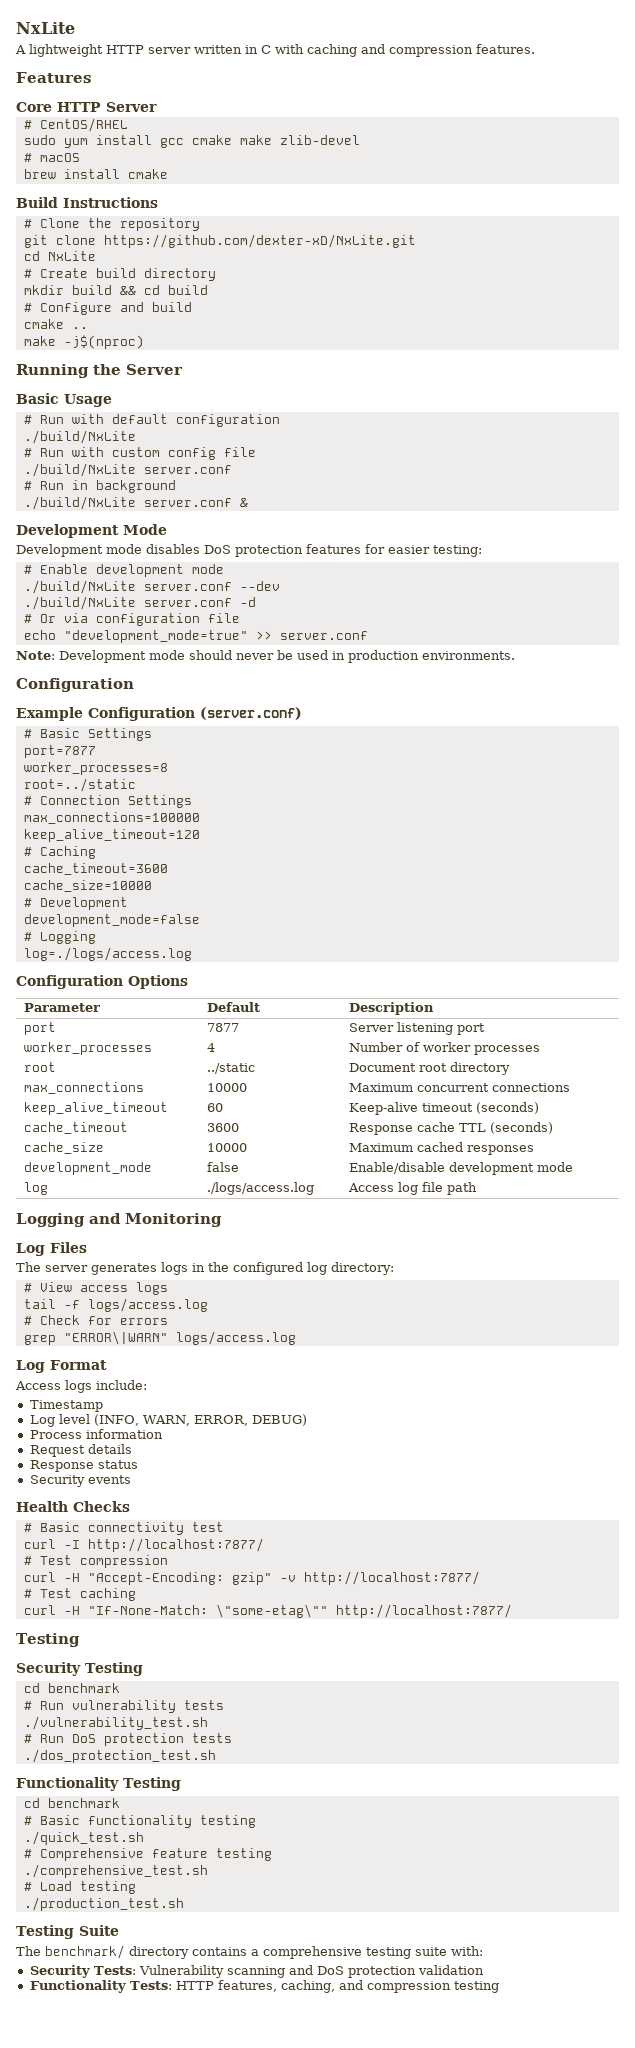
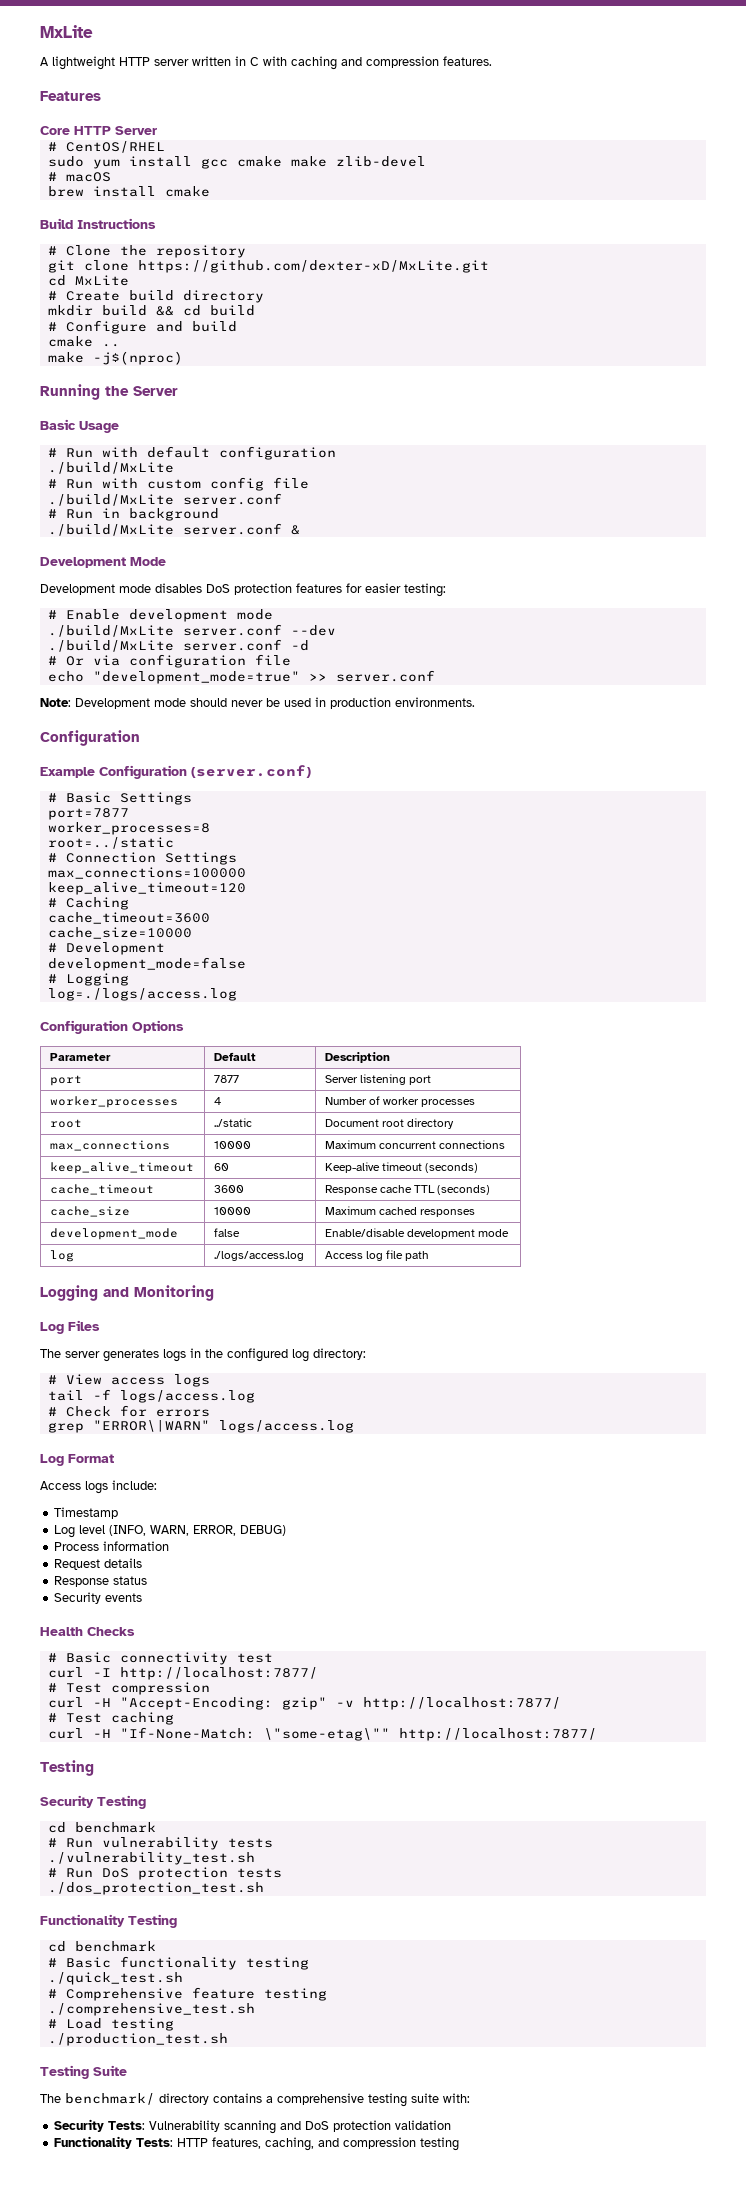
[16,22,75,34] NxLite -> [40,25,93,38] MxLite
[103,234,416,248] [23,251,96,261] https://github.com/dexter-xD/NxLite.git // cd NxLite -> [137,260,489,273] [47,275,129,286] https://github.com/dexter-xD/MxLite.git // cd MxLite
[23,430,136,444] ./build/NxLite -> [47,462,174,474] ./build/MxLite
[23,463,136,477] ./build/NxLite -> [47,494,174,506] ./build/MxLite
[23,496,136,510] ./build/NxLite -> [47,524,174,536] ./build/MxLite
[23,580,136,594] ./build/NxLite -> [47,625,174,637] ./build/MxLite
[23,596,136,610] ./build/NxLite -> [47,640,174,652] ./build/MxLite

